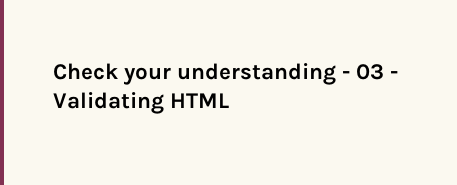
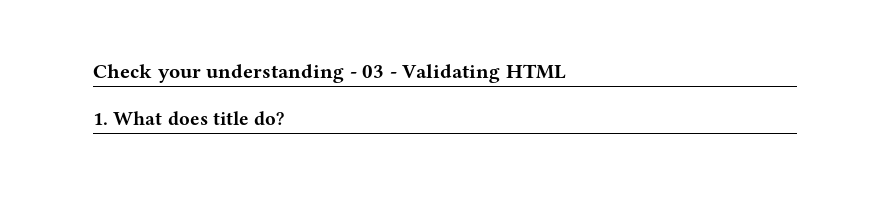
(230, 100) none -> [93,111,285,126] // 1. What does title do?

